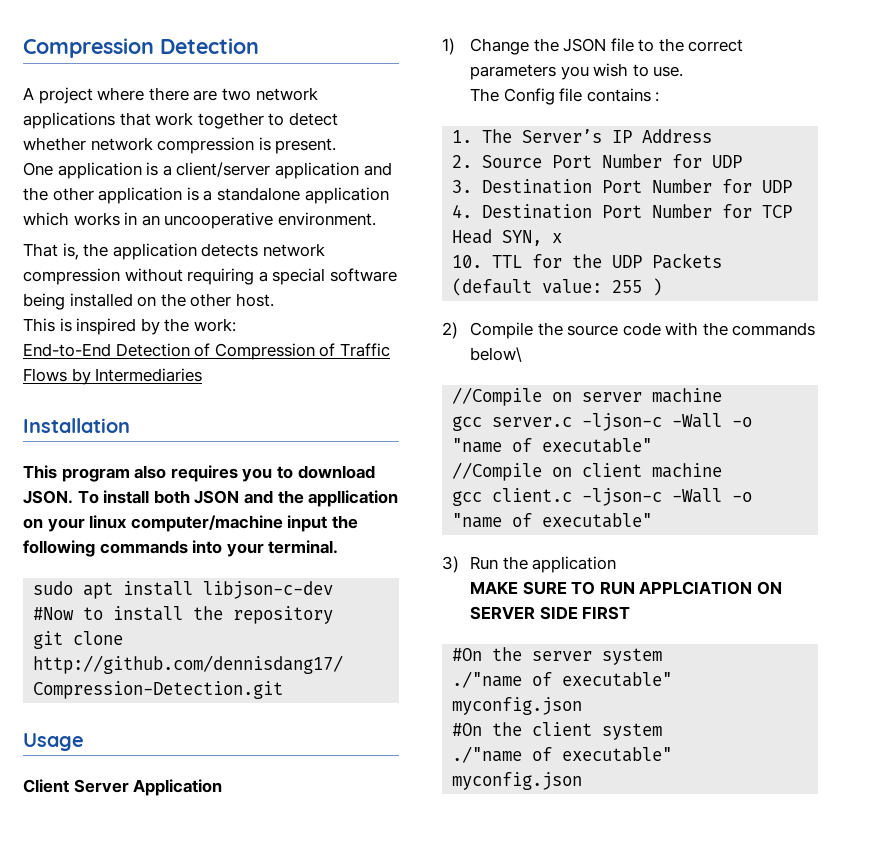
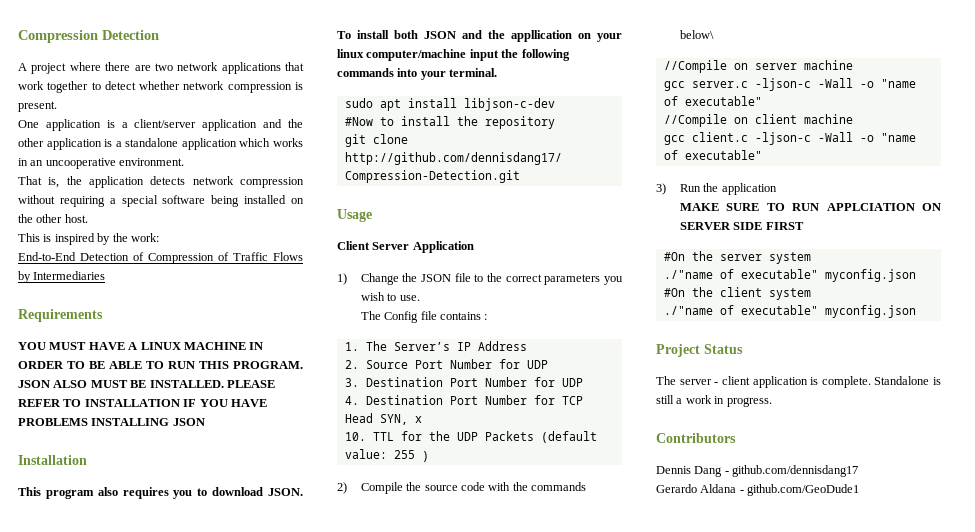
(203, 375) none -> [18,309,103,322] [18,342,264,350] [18,361,303,369] [18,380,275,388] [18,399,267,407] [18,418,205,426] // Requirements // YOU MUST HAVE A LINUX MACHINE IN ORDER TO BE ABLE TO RUN THIS PROGRAM. JSON ALSO MUST BE INSTALLED. PLEASE REFER TO INSTALLATION IF YOU HAVE PROBLEMS INSTALLING JSON
(583, 781) none -> [656,344,743,357] [656,376,941,388] [656,395,772,407] [656,433,736,443] [656,465,859,477] [656,484,860,496] // Project Status // The server - client application is complete. Standalone is still a work in progress. // Contributors // Dennis Dang - github.com/dennisdang17 // Gerardo Aldana - github.com/GeoDude1

